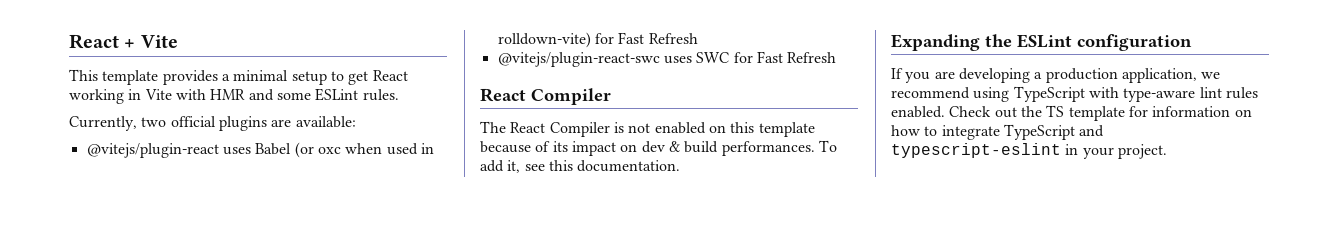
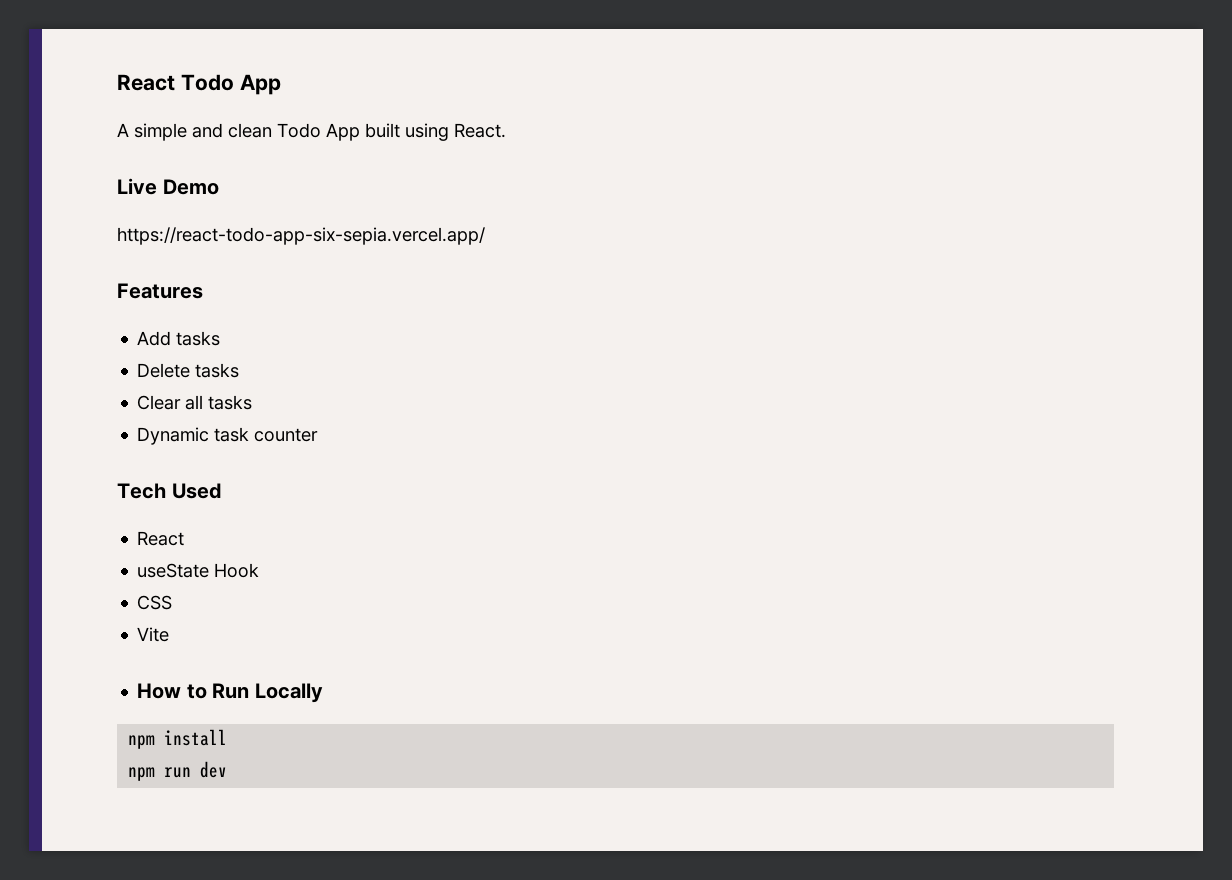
[69,34,178,49] [69,69,408,85] [69,88,399,104] [69,116,356,131] [86,142,434,158] [497,32,698,48] [497,51,837,67] [480,88,611,105] [480,121,815,137] [480,140,837,156] [480,160,681,173] [891,34,1192,51] [891,68,1221,83] [891,86,1258,102] [891,105,1252,121] [891,124,1105,140] [891,143,1167,159] React + Vite // This template provides a minimal setup to get React working in Vite with HMR and some ESLint rules. // Currently, two official plugins are available: // @vitejs/plugin-react uses Babel (or oxc when used in rolldown-vite) for Fast Refresh // @vitejs/plugin-react-swc uses SWC for Fast Refresh // React Compiler // The React Compiler is not enabled on this template because of its impact on dev & build performances. To add it, see this documentation. // Expanding the ESLint configuration // If you are developing a production application, we recommend using TypeScript with type-aware lint rules enabled. Check out the TS template for information on how to integrate TypeScript and typescript-eslint in your project. -> [117,74,281,95] [117,123,506,141] [117,178,219,195] [117,227,485,245] [117,283,203,299] [137,331,221,346] [137,363,240,378] [137,395,253,410] [137,427,319,445] [117,483,222,499] [137,531,185,546] [137,563,260,578] [137,595,173,610] [137,627,170,642] [137,683,323,703] [128,729,228,749] [128,761,228,781] React Todo App // A simple and clean Todo App built using React. // Live Demo // https://react-todo-app-six-sepia.vercel.app/ // Features // Add tasks // Delete tasks // Clear all tasks // Dynamic task counter // Tech Used // React // useState Hook // CSS // Vite // How to Run Locally // npm install // npm run dev

